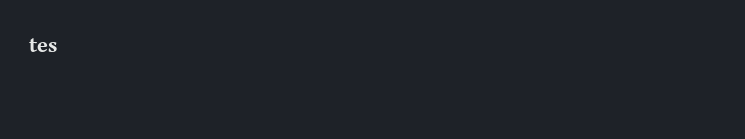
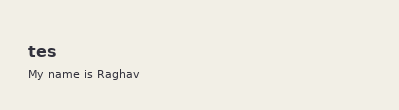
(57, 45) none -> [28,69,140,80] // My name is Raghav

